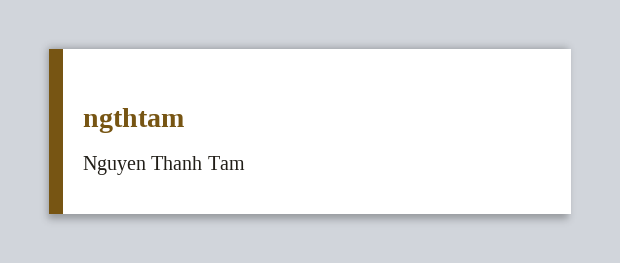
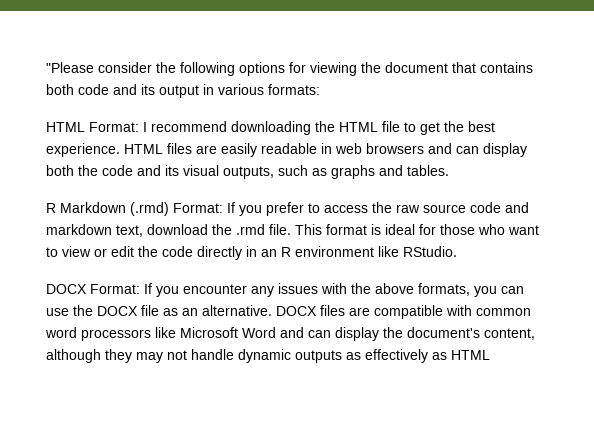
[83,108,184,133] [83,156,245,175] ngthtam // Nguyen Thanh Tam -> [46,62,533,76] [46,84,320,98] [46,121,495,135] [46,143,527,157] [46,165,449,179] [46,202,529,216] [46,224,539,237] [46,246,457,260] [46,283,524,297] [46,305,531,319] [45,327,535,341] [46,349,490,363] "Please consider the following options for viewing the document that contains both code and its output in various formats: // HTML Format: I recommend downloading the HTML file to get the best experience. HTML files are easily readable in web browsers and can display both the code and its visual outputs, such as graphs and tables. // R Markdown (.rmd) Format: If you prefer to access the raw source code and markdown text, download the .rmd file. This format is ideal for those who want to view or edit the code directly in an R environment like RStudio. // DOCX Format: If you encounter any issues with the above formats, you can use the DOCX file as an alternative. DOCX files are compatible with common word processors like Microsoft Word and can display the document's content, although they may not handle dynamic outputs as effectively as HTML

